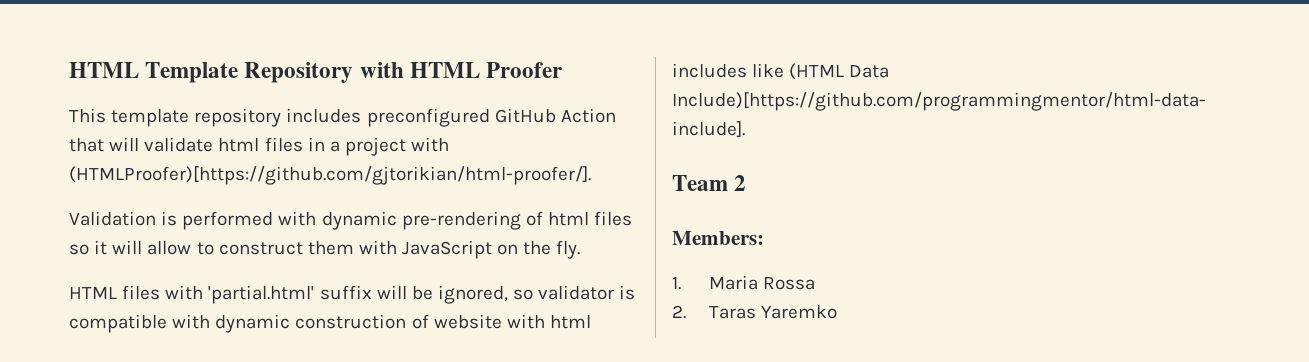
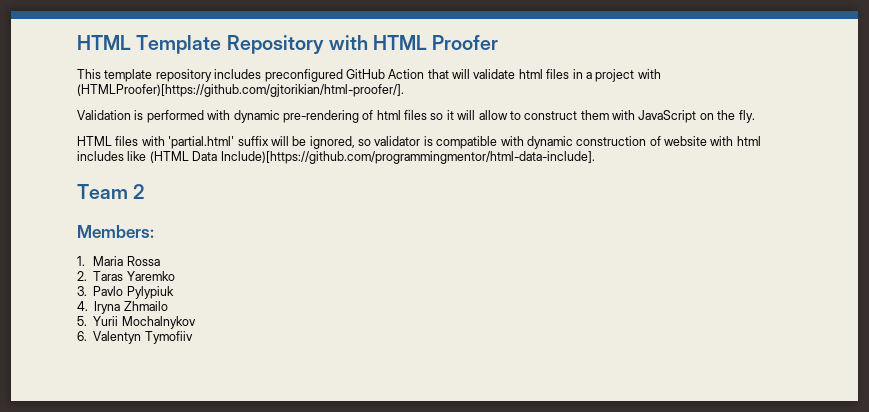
(838, 312) none -> [77,286,174,299] [77,301,168,314] [77,316,196,329] [77,331,193,344] // 3. Pavlo Pylypiuk // 4. Iryna Zhmailo // 5. Yurii Mochalnykov // 6. Valentyn Tymofiiv

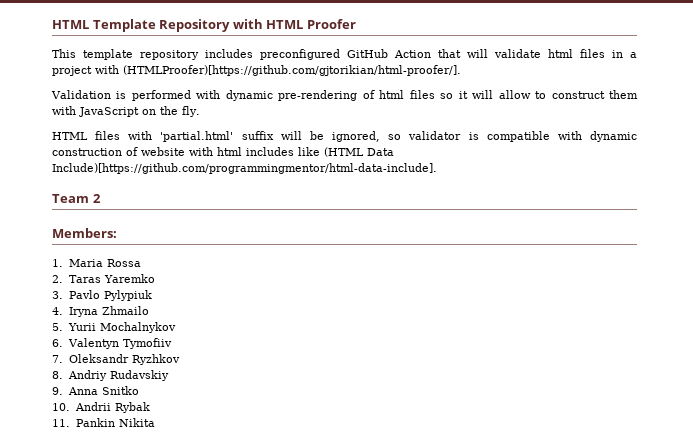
(193, 337) none -> [52,354,180,365] [52,370,169,381] [52,386,139,395] [52,402,150,413] [52,418,155,427] // 7. Oleksandr Ryzhkov // 8. Andriy Rudavskiy // 9. Anna Snitko // 10. Andrii Rybak // 11. Pankin Nikita

